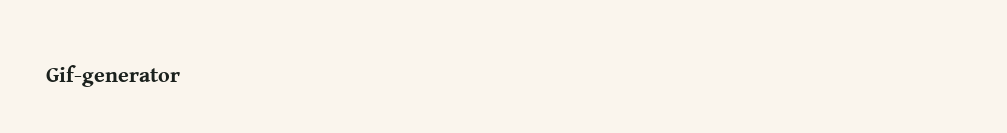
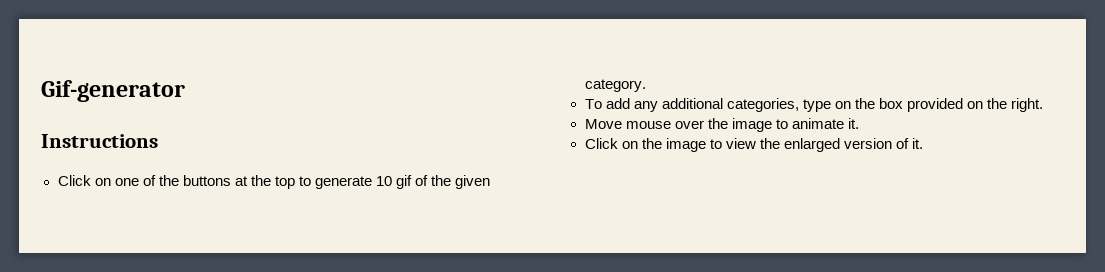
(180, 76) none -> [41,134,158,148] [57,175,491,189] [584,79,646,92] [584,98,1044,112] [584,118,859,132] [584,138,923,152] // Instructions // Click on one of the buttons at the top to generate 10 gif of the given category. // To add any additional categories, type on the box provided on the right. // Move mouse over the image to animate it. // Click on the image to view the enlarged version of it.

